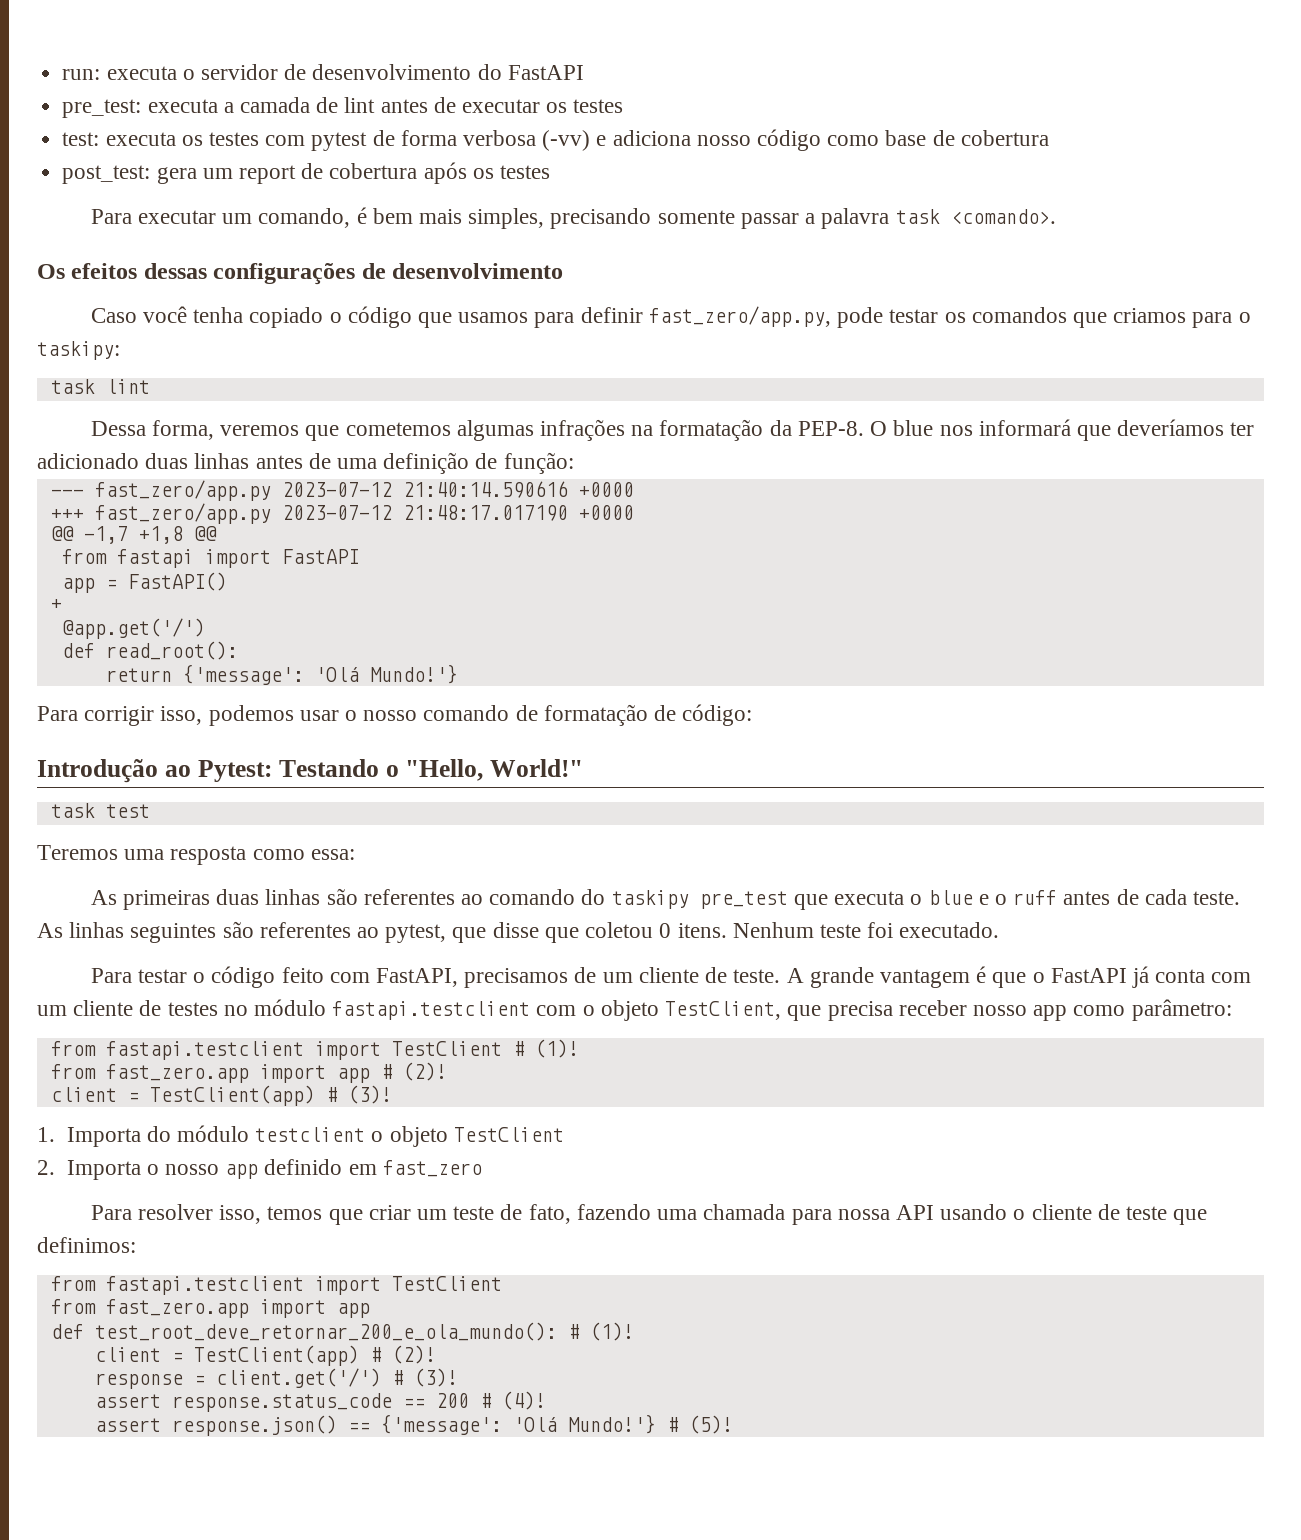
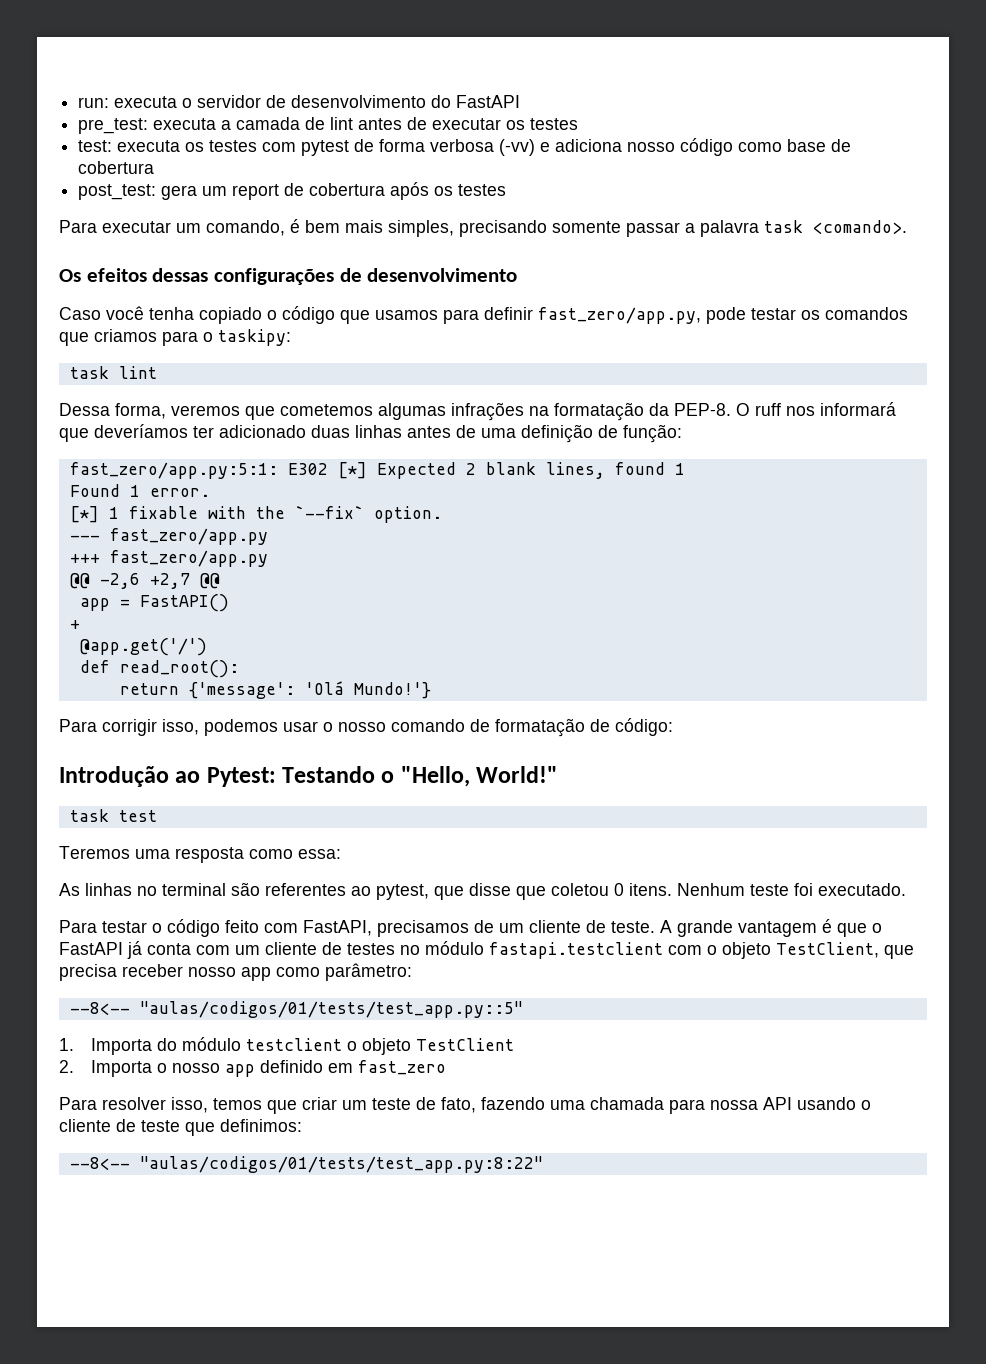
[893,420,934,436] blue -> [755,403,781,416] ruff
(574, 463) none -> [69,462,685,479] [69,484,210,497] [69,506,442,523] // fast_zero/app.py:5:1: E302 [*] Expected 2 blank lines, found 1 // Found 1 error. // [*] 1 fixable with the `--fix` option.
[281,481,634,498] 2023-07-12 21:40:14.590616 +0000 -> (268, 536) none
[281,505,634,521] [50,526,217,544] [61,549,359,568] 2023-07-12 21:48:17.017190 +0000 // @@ -1,7 +1,8 @@ // from fastapi import FastAPI -> [69,573,220,589] // @@ -2,6 +2,7 @@
[123,888,1240,910] [37,922,217,943] primeiras duas linhas são referentes ao comando do taskipy pre_test que executa o blue e o ruff antes de cada teste. As linhas seguintes -> [85,883,226,896] linhas no terminal
[50,1039,579,1060] [50,1062,447,1083] [50,1085,392,1106] from fastapi.testclient import TestClient # (1)! // from fast_zero.app import app # (2)! // client = TestClient(app) # (3)! -> [69,1001,523,1018] --8<-- "aulas/codigos/01/tests/test_app.py::5"
[50,1276,502,1295] [50,1299,370,1318] [50,1322,634,1341] [94,1345,436,1366] [94,1368,458,1389] [94,1391,546,1412] [94,1414,733,1436] from fastapi.testclient import TestClient // from fast_zero.app import app // def test_root_deve_retornar_200_e_ola_mundo(): # (1)! // client = TestClient(app) # (2)! // response = client.get('/') # (3)! // assert response.status_code == 200 # (4)! // assert response.json() == {'message': 'Olá Mundo!'} # (5)! -> [69,1156,543,1173] --8<-- "aulas/codigos/01/tests/test_app.py:8:22"

